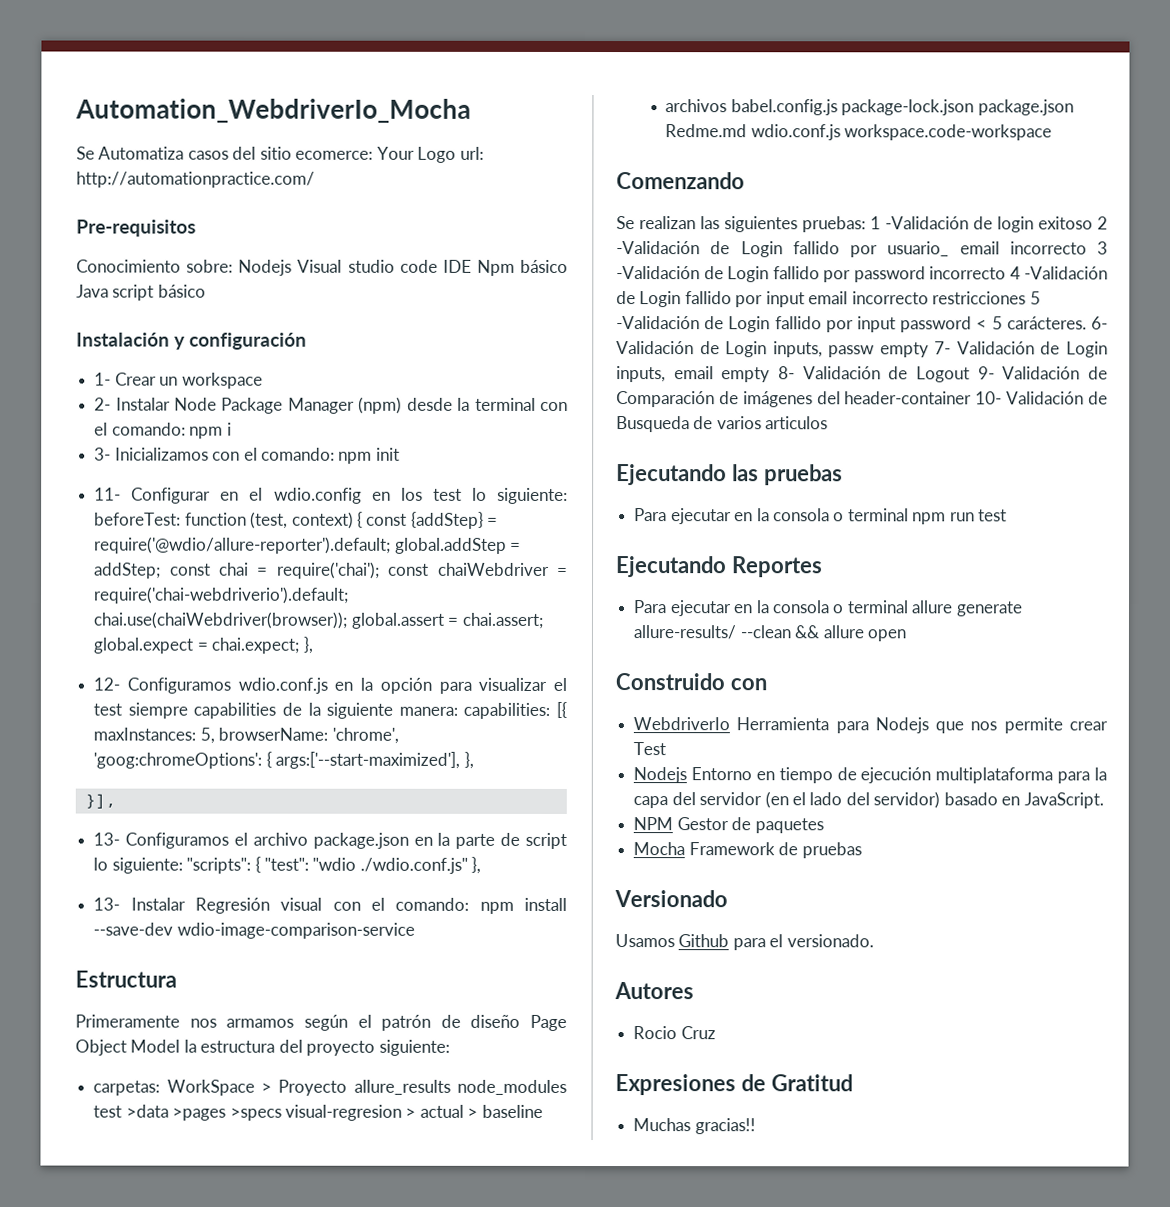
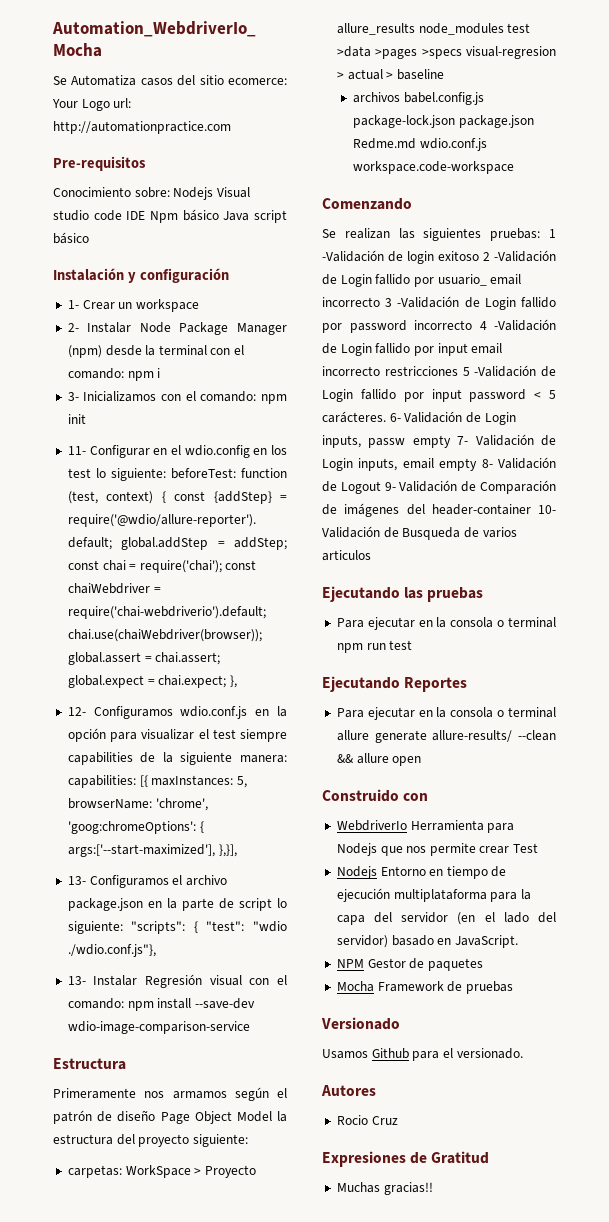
[76,171,315,188] http://automationpractice.com/ -> [53,121,231,134] http://automationpractice.com
[463,751,474,769] [84,793,116,809] }, // }], -> [218,844,237,857] },}],
[359,856,482,874] ./wdio.conf.js" }, -> [67,944,156,957] ./wdio.conf.js"},

